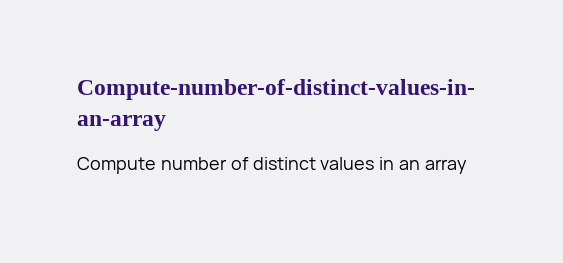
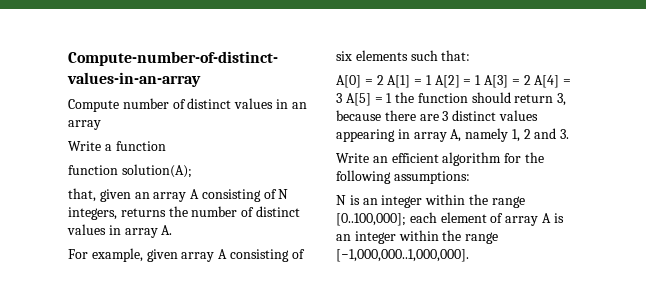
(468, 166) none -> [68,141,166,151] [68,164,192,178] [68,188,289,202] [68,206,300,220] [67,224,173,238] [68,248,305,262] [336,50,471,61] [336,75,572,88] [336,92,567,106] [336,110,538,121] [336,128,570,142] [336,152,544,166] [336,170,470,184] [336,194,525,208] [336,212,564,226] [336,230,499,244] [336,249,469,262] // Write a function // function solution(A); // that, given an array A consisting of N integers, returns the number of distinct values in array A. // For example, given array A consisting of six elements such that: // A[0] = 2 A[1] = 1 A[2] = 1 A[3] = 2 A[4] = 3 A[5] = 1 the function should return 3, because there are 3 distinct values appearing in array A, namely 1, 2 and 3. // Write an efficient algorithm for the following assumptions: // N is an integer within the range [0..100,000]; each element of array A is an integer within the range [−1,000,000..1,000,000].

